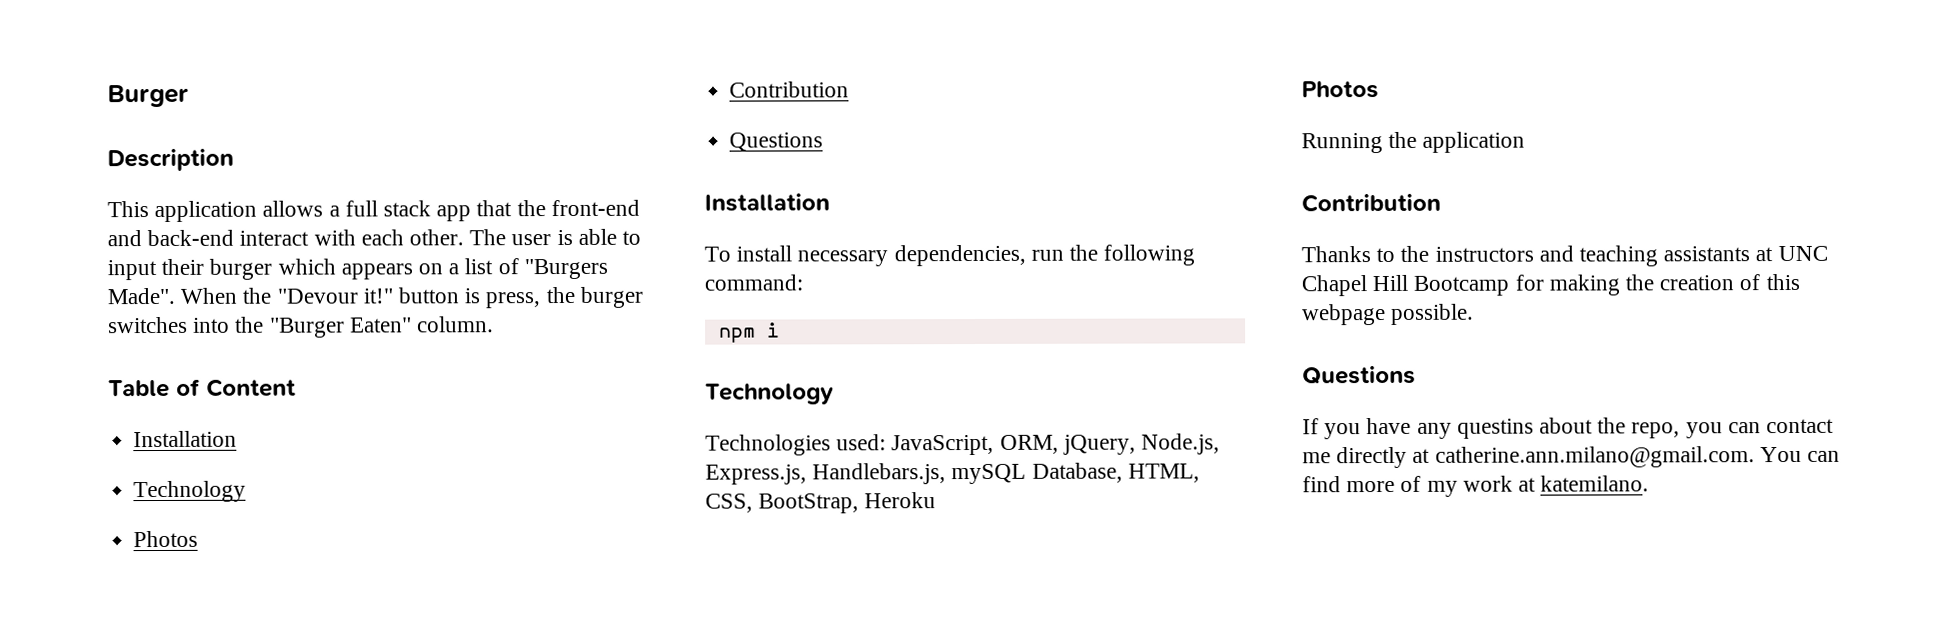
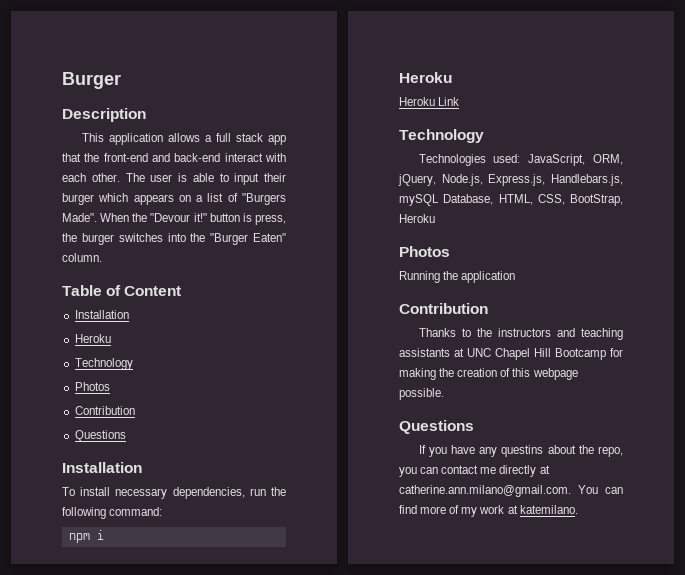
(238, 439) none -> [74,334,111,343] // Heroku
(780, 330) none -> [399,72,452,83] [399,97,460,106] // Heroku // Heroku Link

